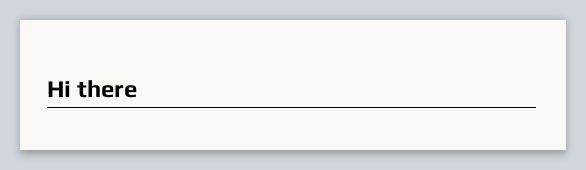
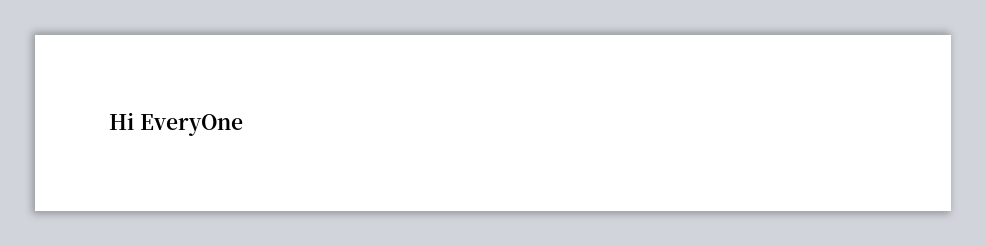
[77,80,138,98] there -> [139,114,243,136] EveryOne

